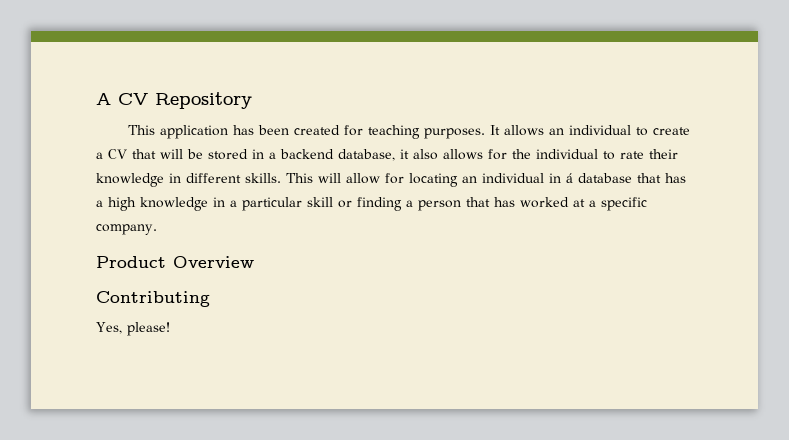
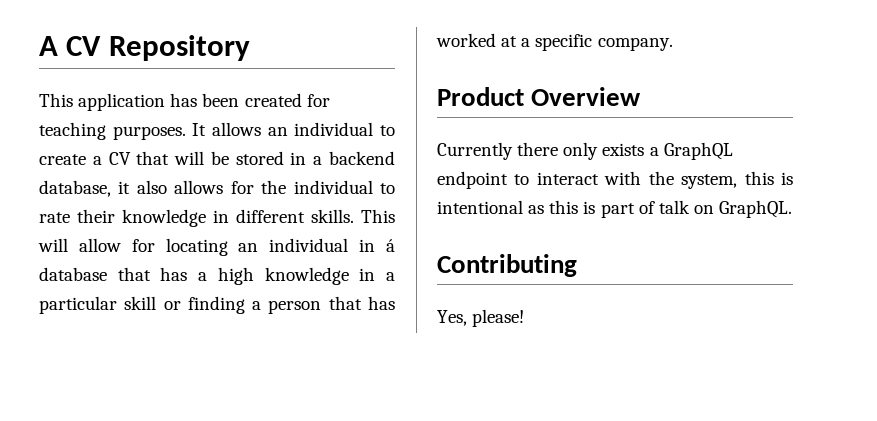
(254, 262) none -> [437,142,733,160] [437,171,793,189] [437,200,793,218] // Currently there only exists a GraphQL endpoint to interact with the system, this is intentional as this is part of talk on GraphQL.

